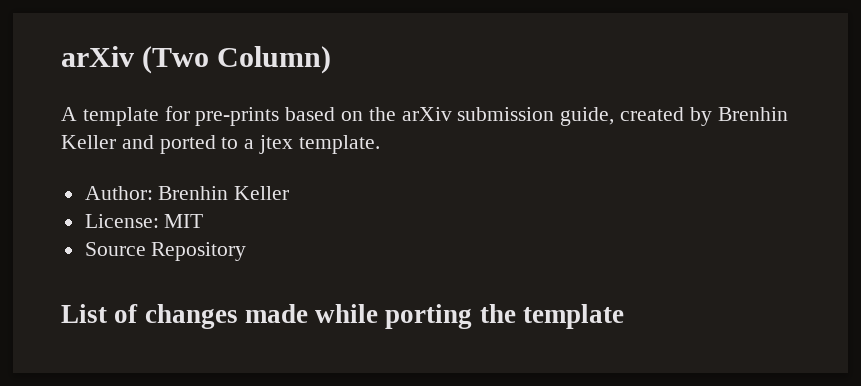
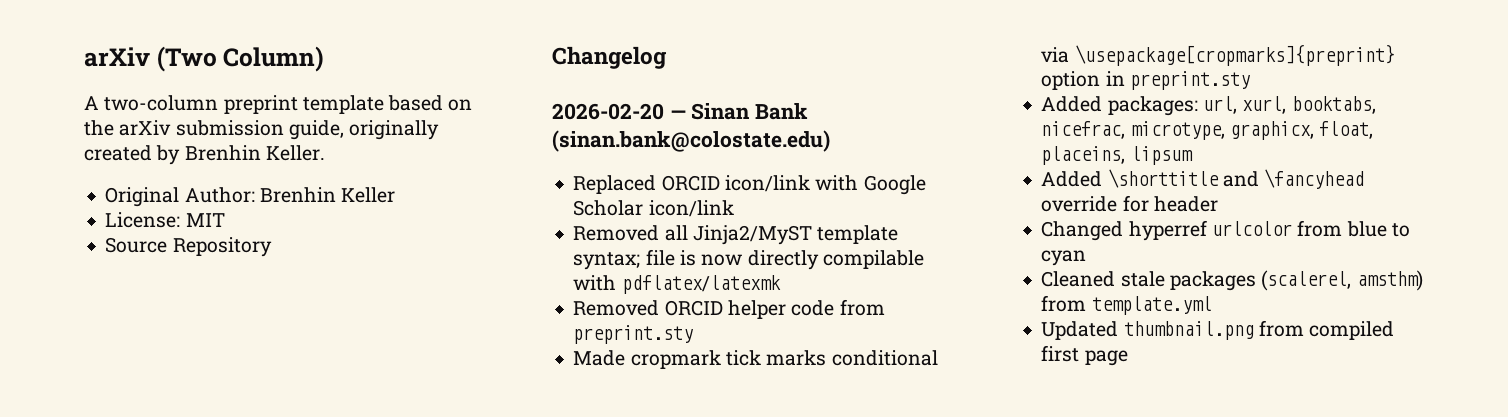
[82,106,280,126] template for pre-prints -> [104,95,384,114] two-column preprint template
(615, 116) none -> [349,120,440,140] originally
[61,135,380,154] Keller and ported to a jtex template. // -> [265,145,325,161] [105,187,180,207] Keller. // Original
[61,304,625,329] List of changes made while porting the template -> [552,46,667,69] [552,103,809,120] [552,130,830,152] [573,175,926,195] [573,200,734,217] [573,225,899,245] [573,249,924,270] [573,275,781,294] [573,299,885,319] [573,325,694,344] [573,350,938,369] [1041,44,1395,66] [1041,71,1250,90] [1041,96,1376,116] [1041,121,1374,140] [1041,146,1193,165] [1041,169,1365,189] [1041,195,1218,212] [1041,220,1410,241] [1041,250,1087,266] [1041,270,1423,291] [1041,295,1212,315] [1041,320,1395,340] [1041,345,1128,366] Changelog // 2026-02-20 — Sinan Bank (sinan.bank@colostate.edu) // Replaced ORCID icon/link with Google Scholar icon/link // Removed all Jinja2/MyST template syntax; file is now directly compilable with pdflatex/latexmk // Removed ORCID helper code from preprint.sty // Made cropmark tick marks conditional via \usepackage[cropmarks]{preprint} option in preprint.sty // Added packages: url, xurl, booktabs, nicefrac, microtype, graphicx, float, placeins, lipsum // Added \shorttitle and \fancyhead override for header // Changed hyperref urlcolor from blue to cyan // Cleaned stale packages (scalerel, amsthm) from template.yml // Updated thumbnail.png from compiled first page

